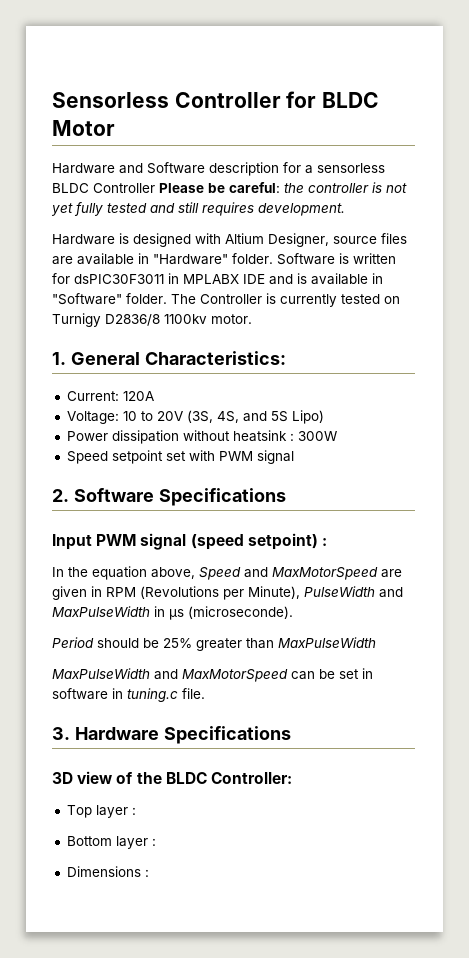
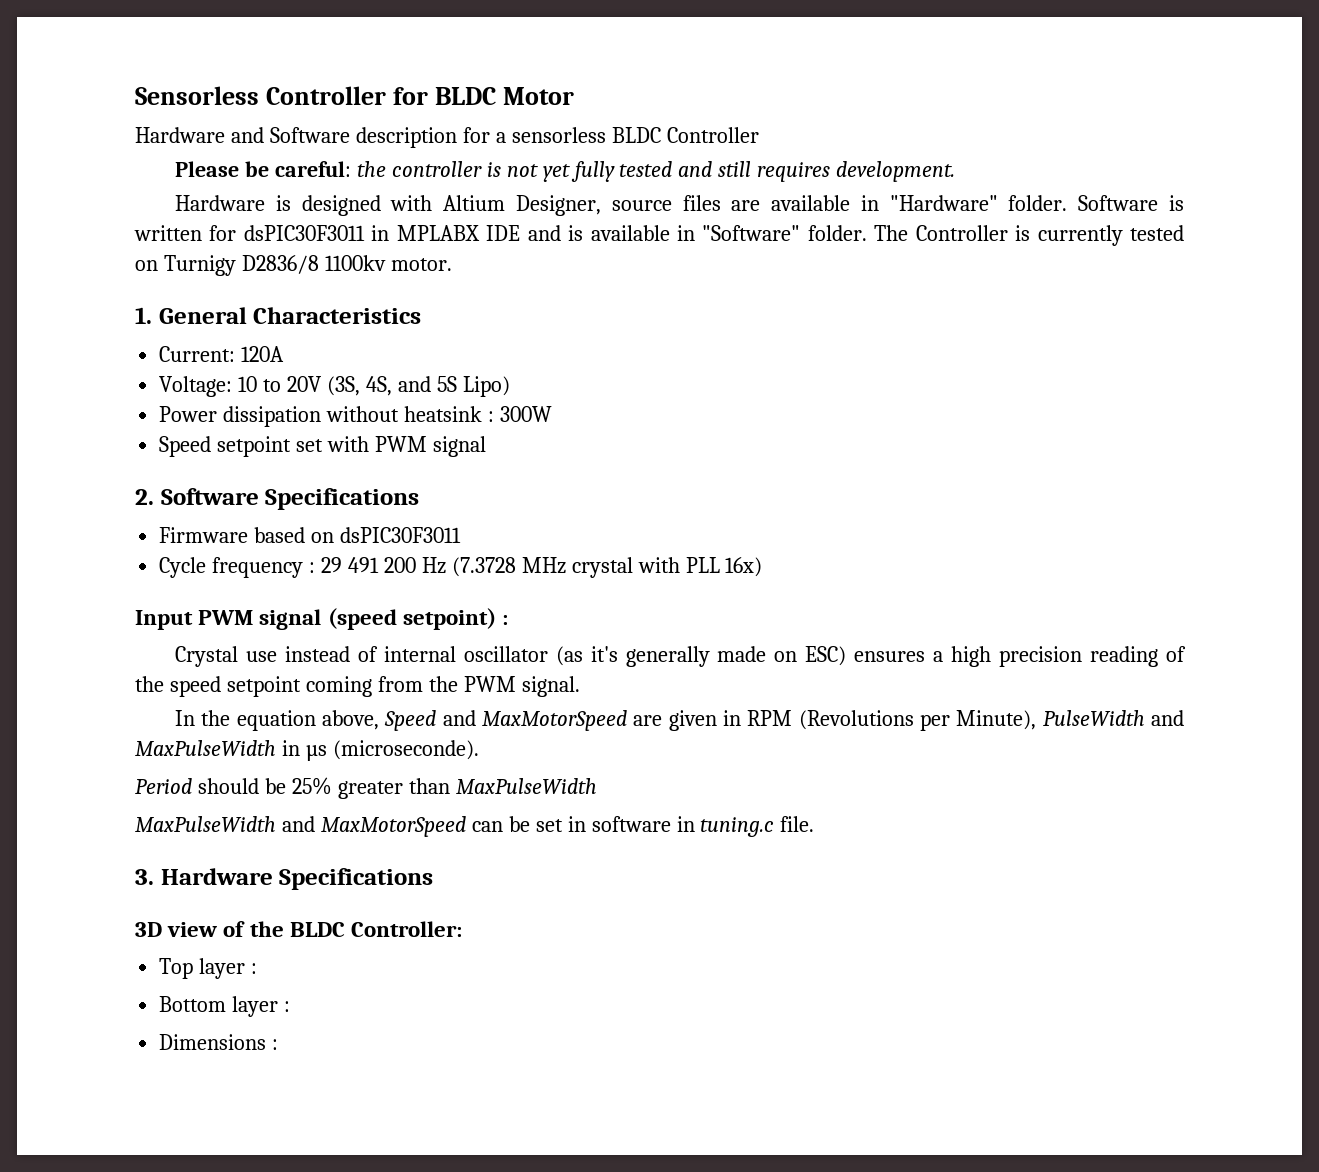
(155, 188) none -> (759, 135) //
[144,351,286,365] Characteristics: -> [253,307,422,324] Characteristics
(286, 497) none -> [159,527,462,543] [159,557,763,578] // Firmware based on dsPIC30F3011 // Cycle frequency : 29 491 200 Hz (7.3728 MHz crystal with PLL 16x)
(327, 542) none -> [175,646,1187,667] [135,676,580,697] // Crystal use instead of internal oscillator (as it's generally made on ESC) ensures a high precision reading of the speed setpoint coming from the PWM signal.

